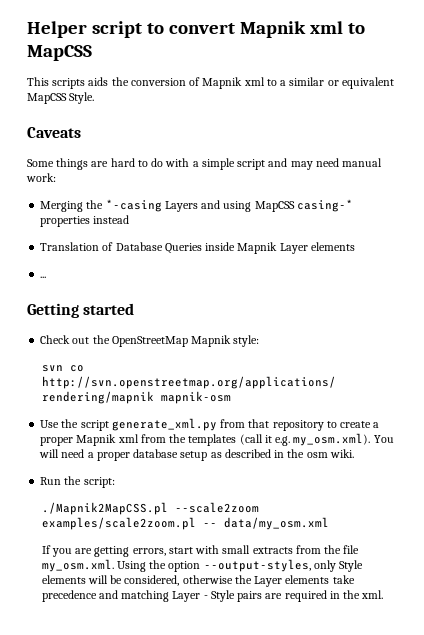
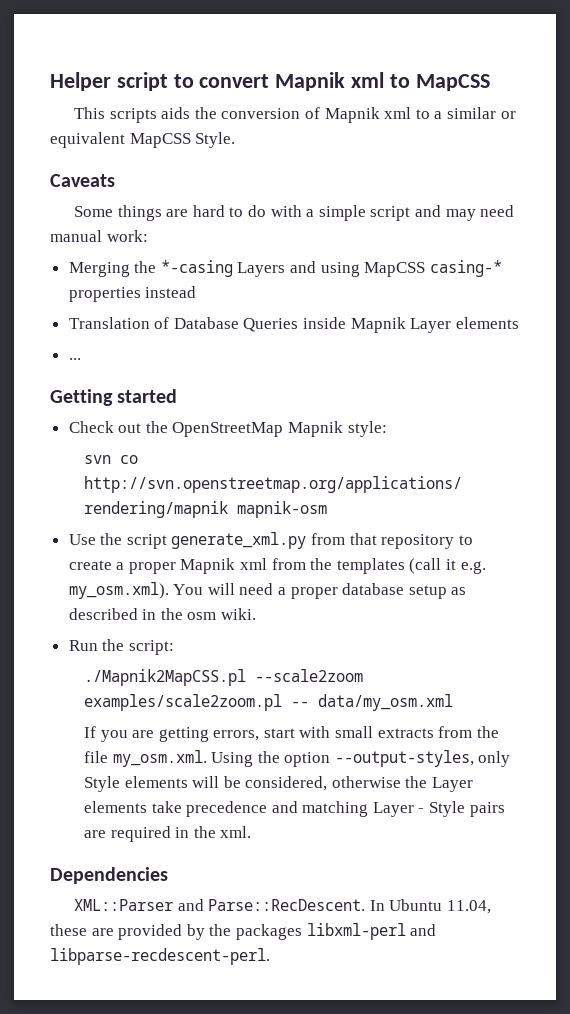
(384, 594) none -> [50,867,168,884] [74,899,492,914] [50,923,437,940] [50,948,270,965] // Dependencies // XML::Parser and Parse::RecDescent. In Ubuntu 11.04, these are provided by the packages libxml-perl and libparse-recdescent-perl.

